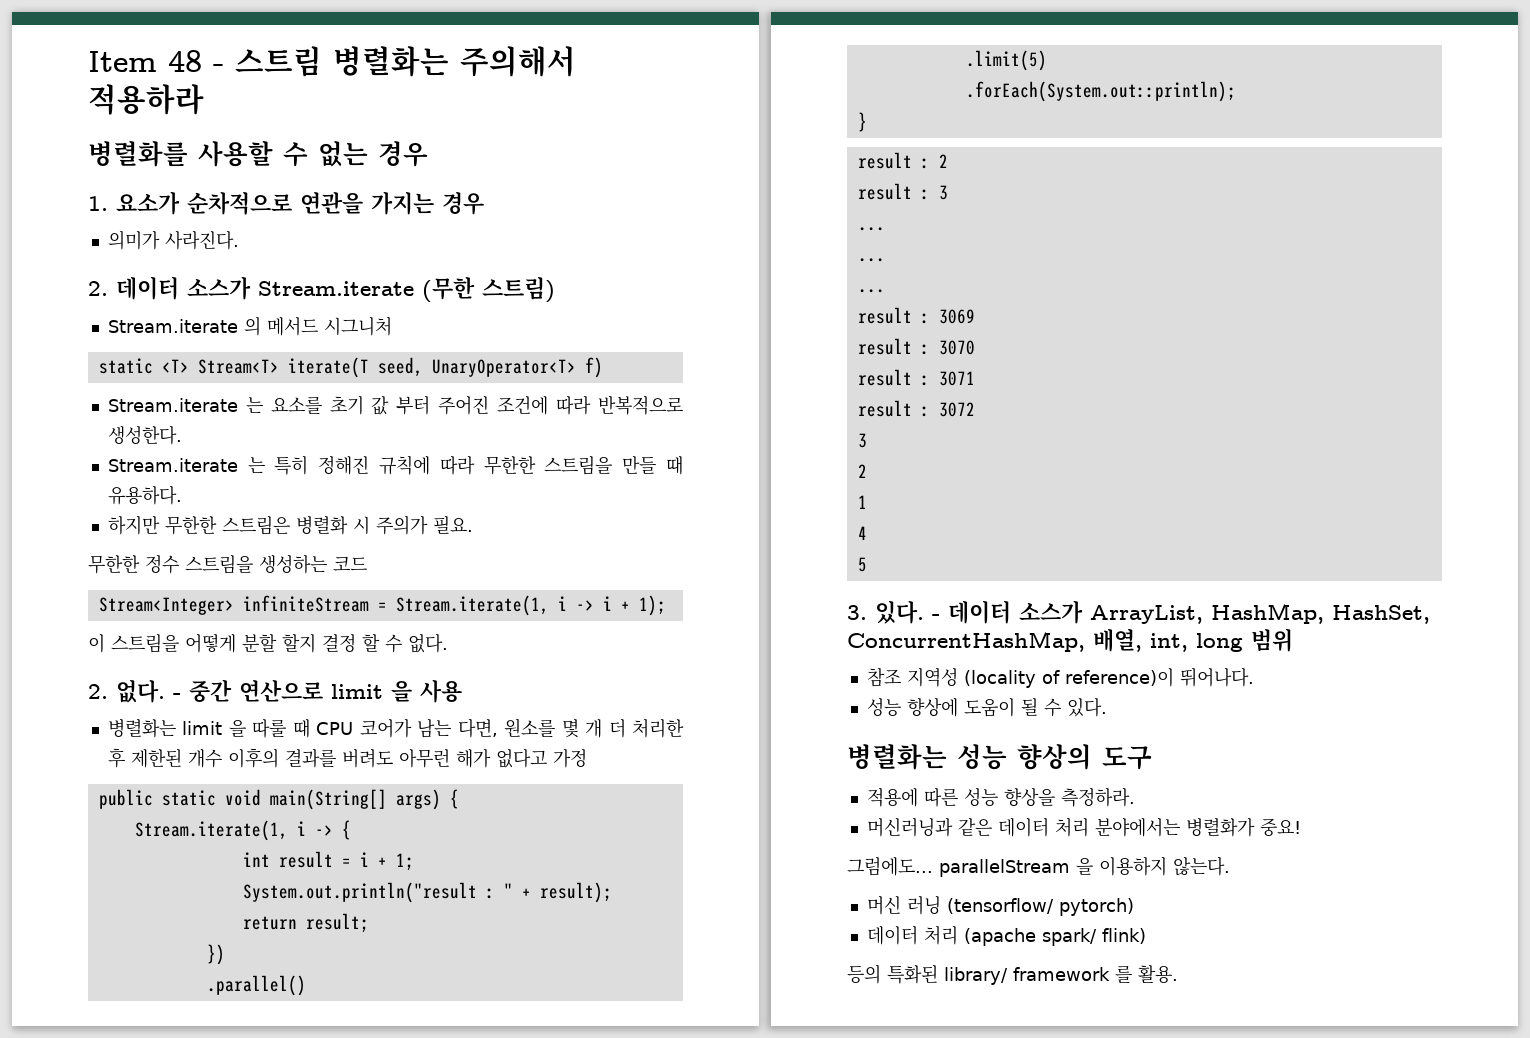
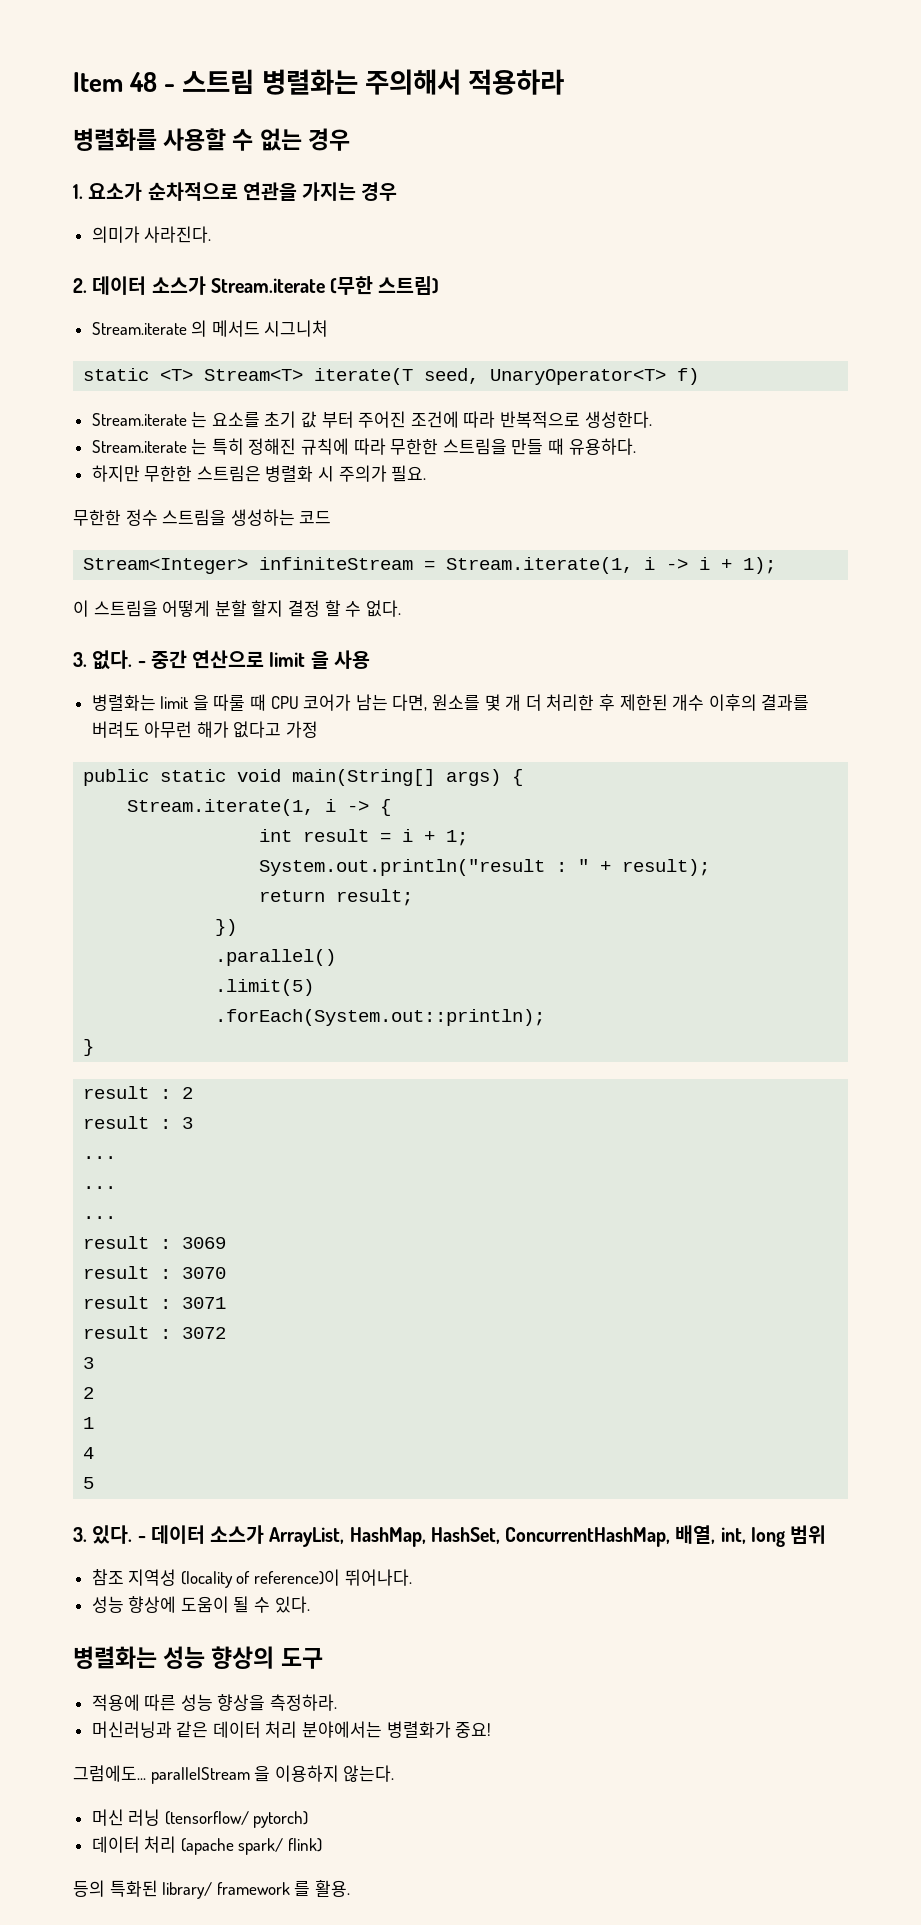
[88,684,108,699] 2. -> [73,652,87,667] 3.

